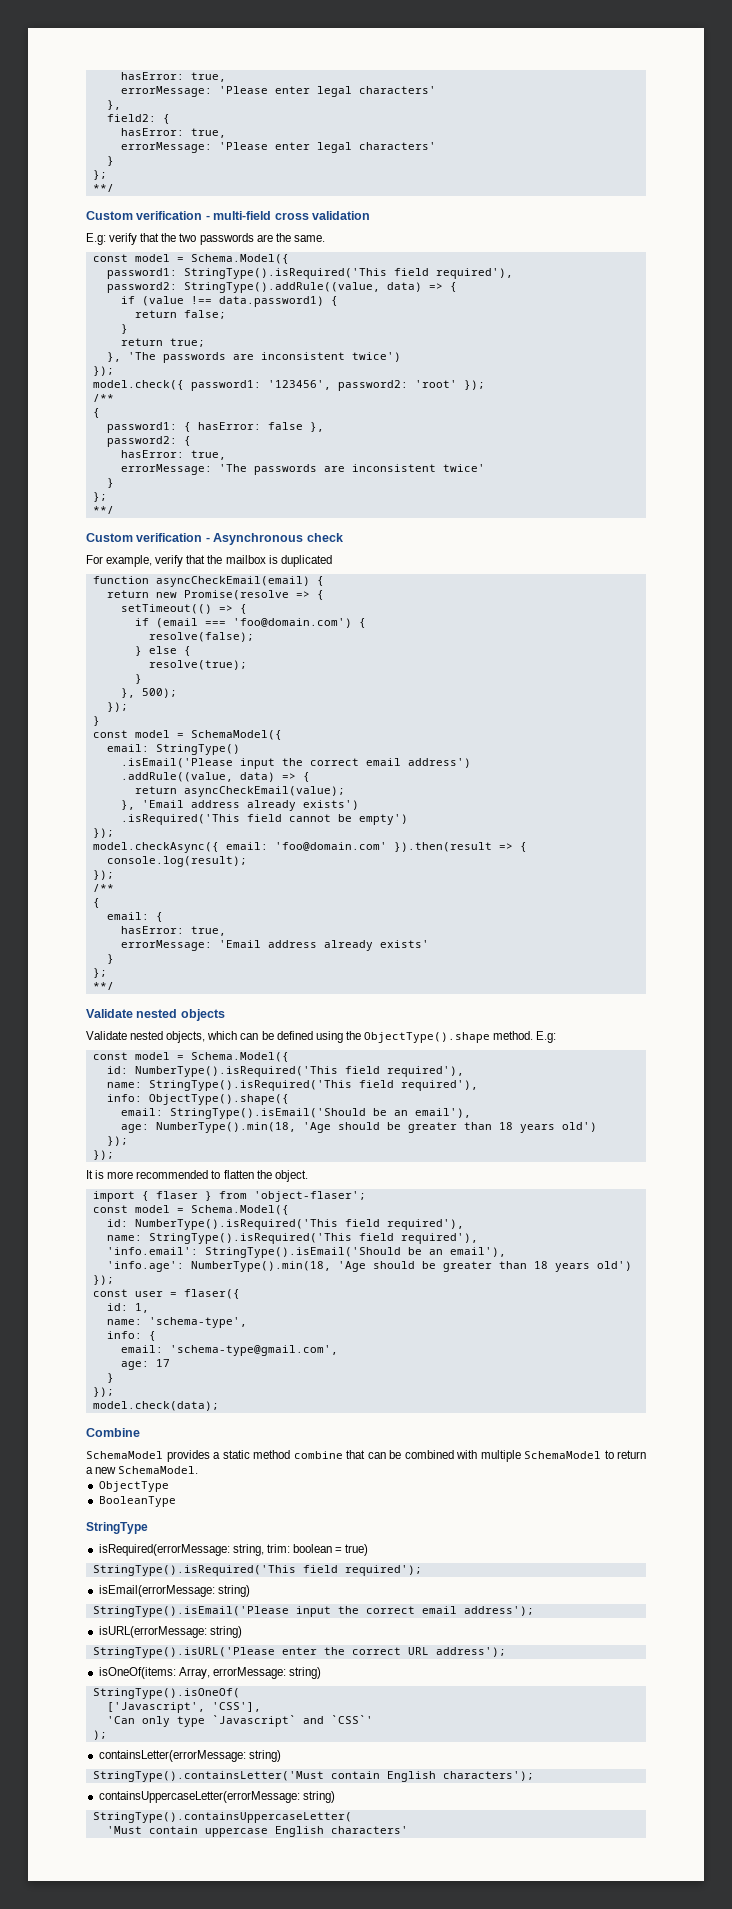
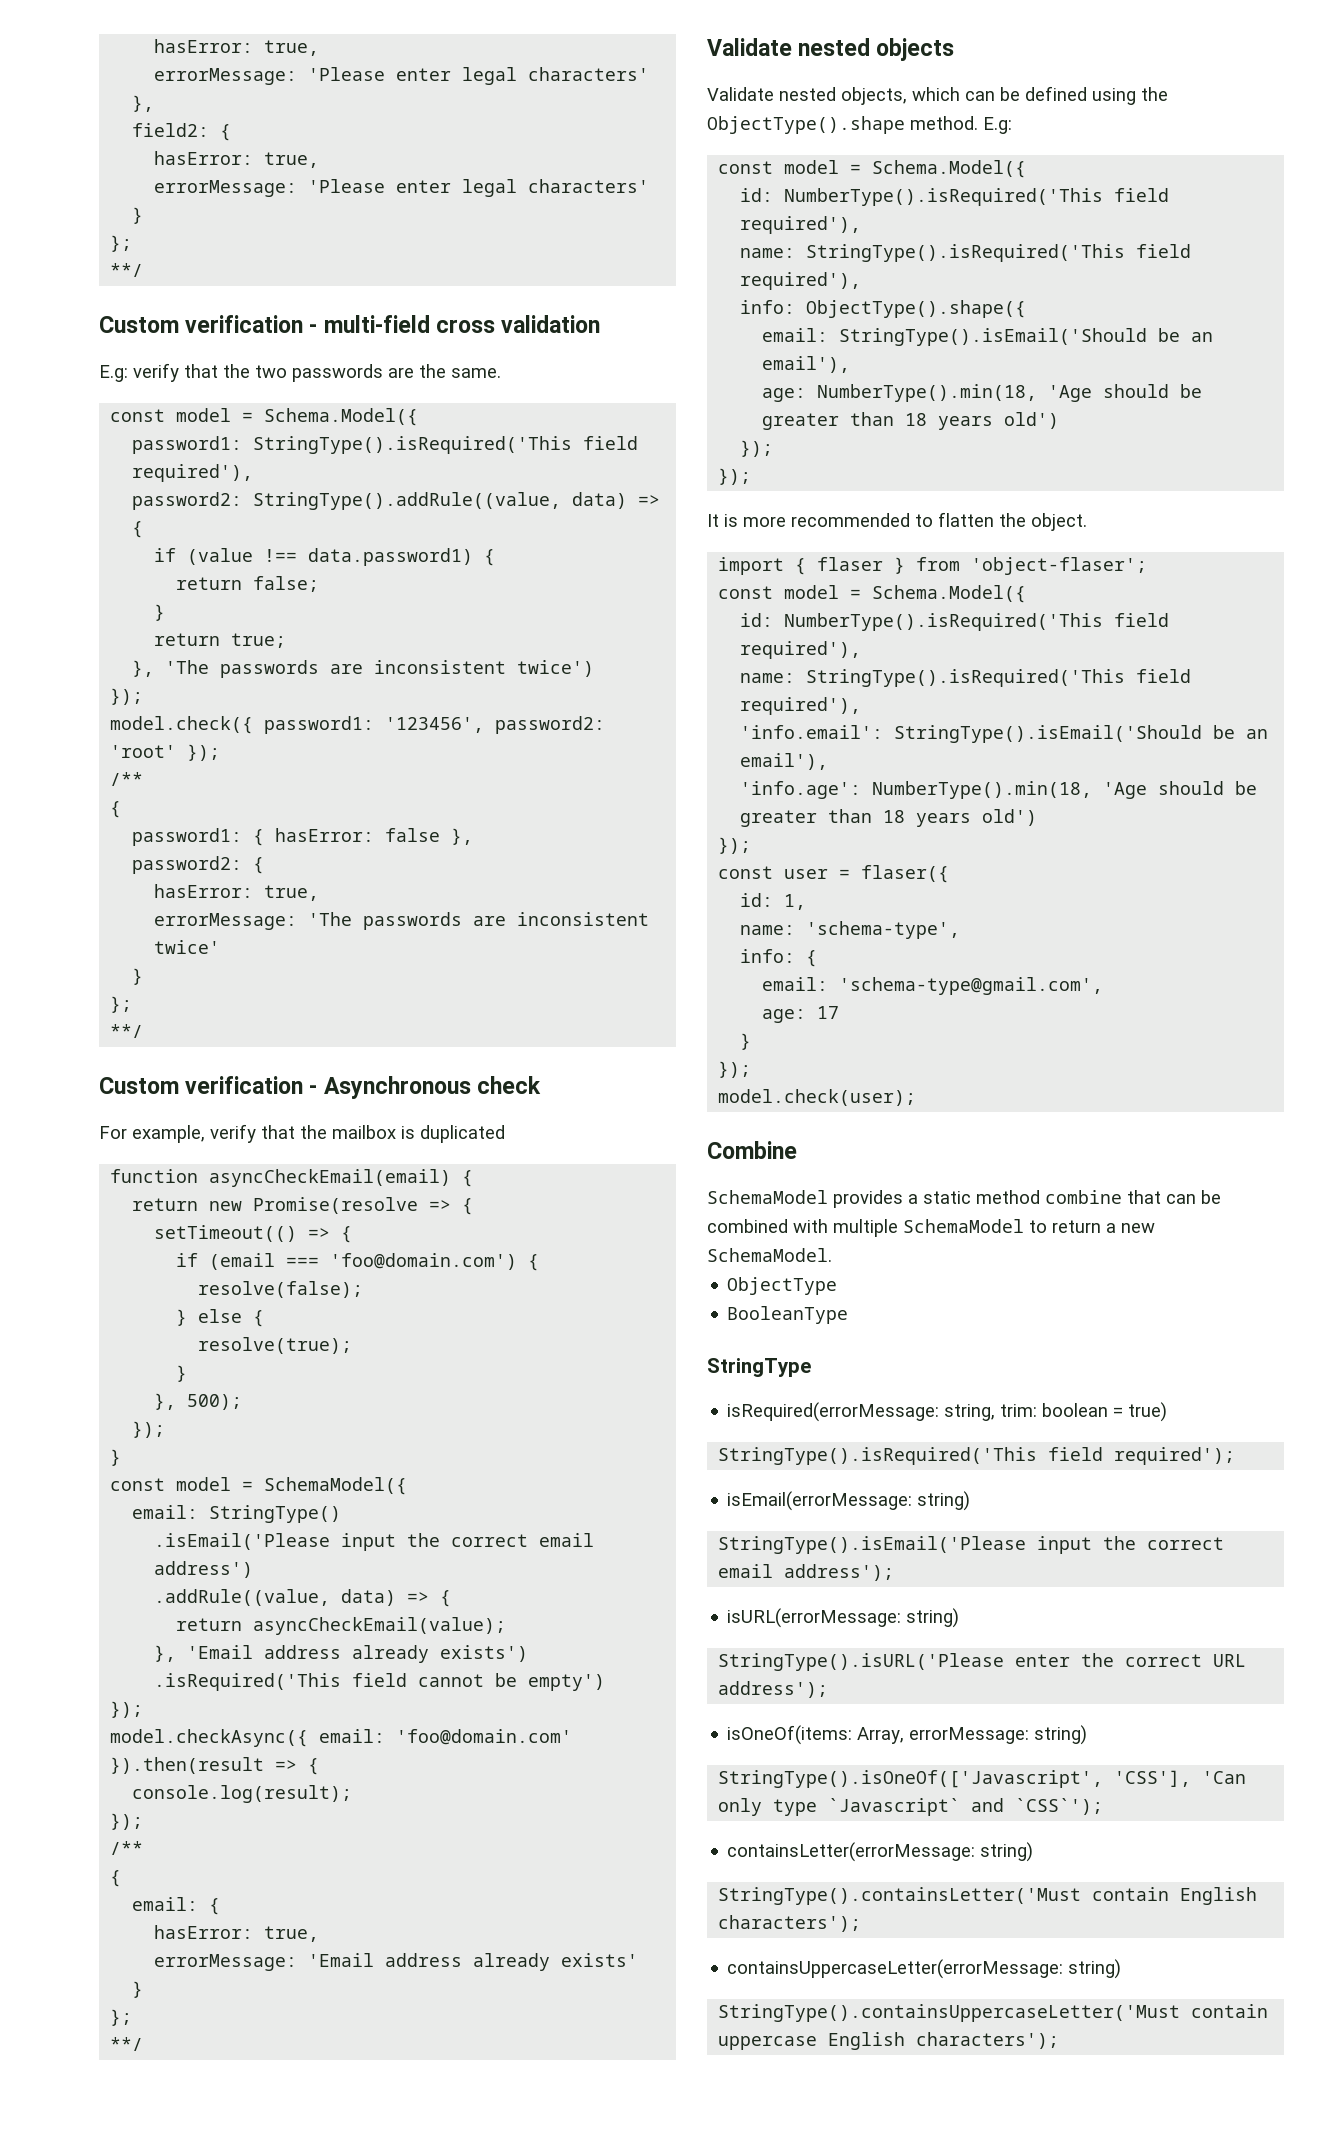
[92,1401,219,1411] model.check(data); -> [718,1089,917,1106] model.check(user);
[92,1688,240,1699] [106,1702,205,1713] StringType().isOneOf( // ['Javascript', -> [718,1770,1104,1788] StringType().isOneOf(['Javascript',
(261, 1707) // -> (1192, 1778) none
[330,1715,373,1724] [92,1730,107,1740] `CSS`' // ); -> [1015,1798,1104,1815] `CSS`');
[92,1812,352,1823] [106,1826,142,1834] StringType().containsUppercaseLetter( // 'Must -> [718,2004,1181,2022] StringType().containsUppercaseLetter('Must
[330,1826,408,1834] characters' -> [916,2032,1060,2049] characters');

